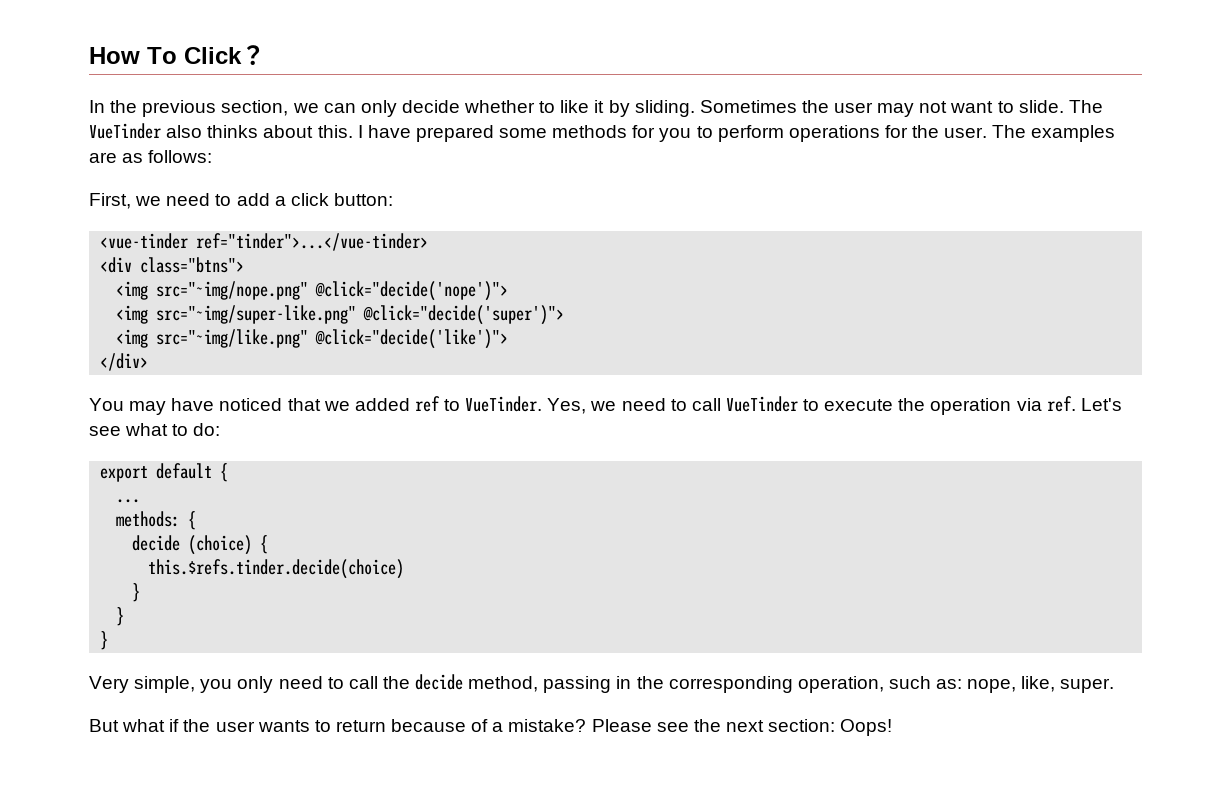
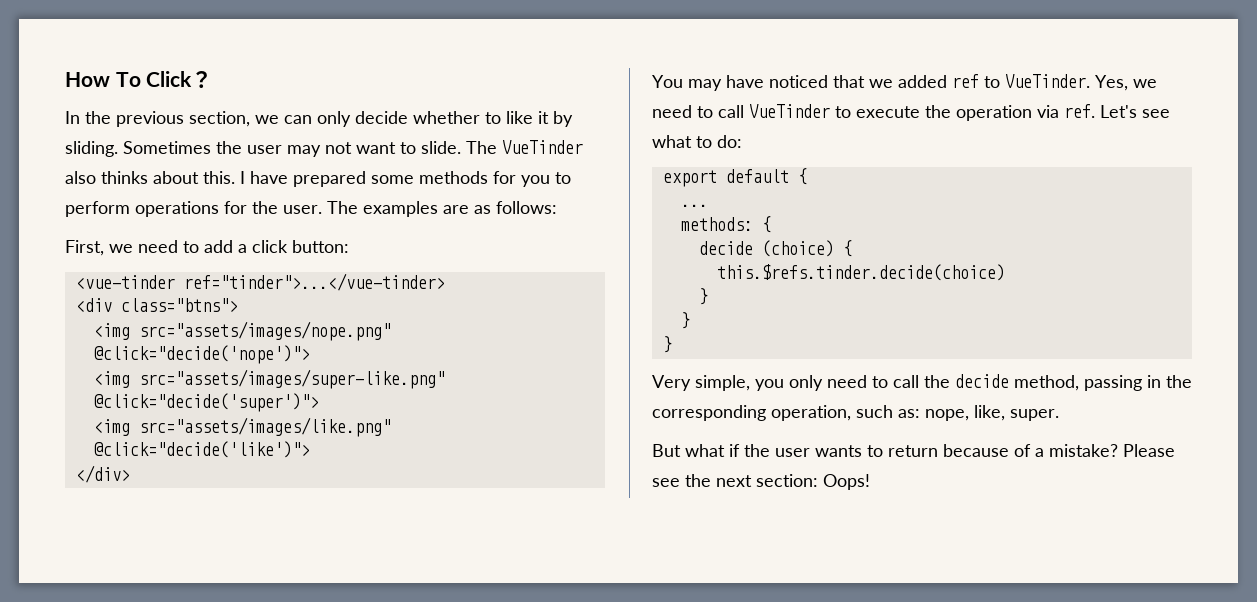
[156,281,309,300] src="~img/nope.png" -> [138,321,391,341] src="assets/images/nope.png"
[156,305,357,324] src="~img/super-like.png" -> [138,369,445,389] src="assets/images/super-like.png"
[156,329,309,348] src="~img/like.png" -> [138,417,391,437] src="assets/images/like.png"

